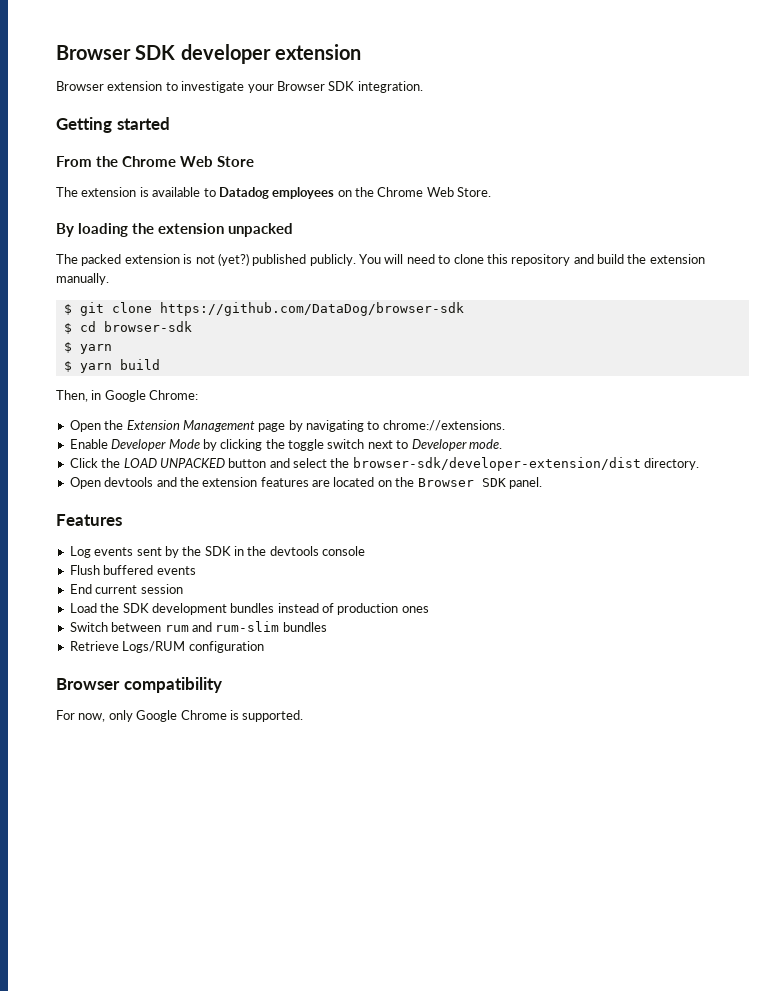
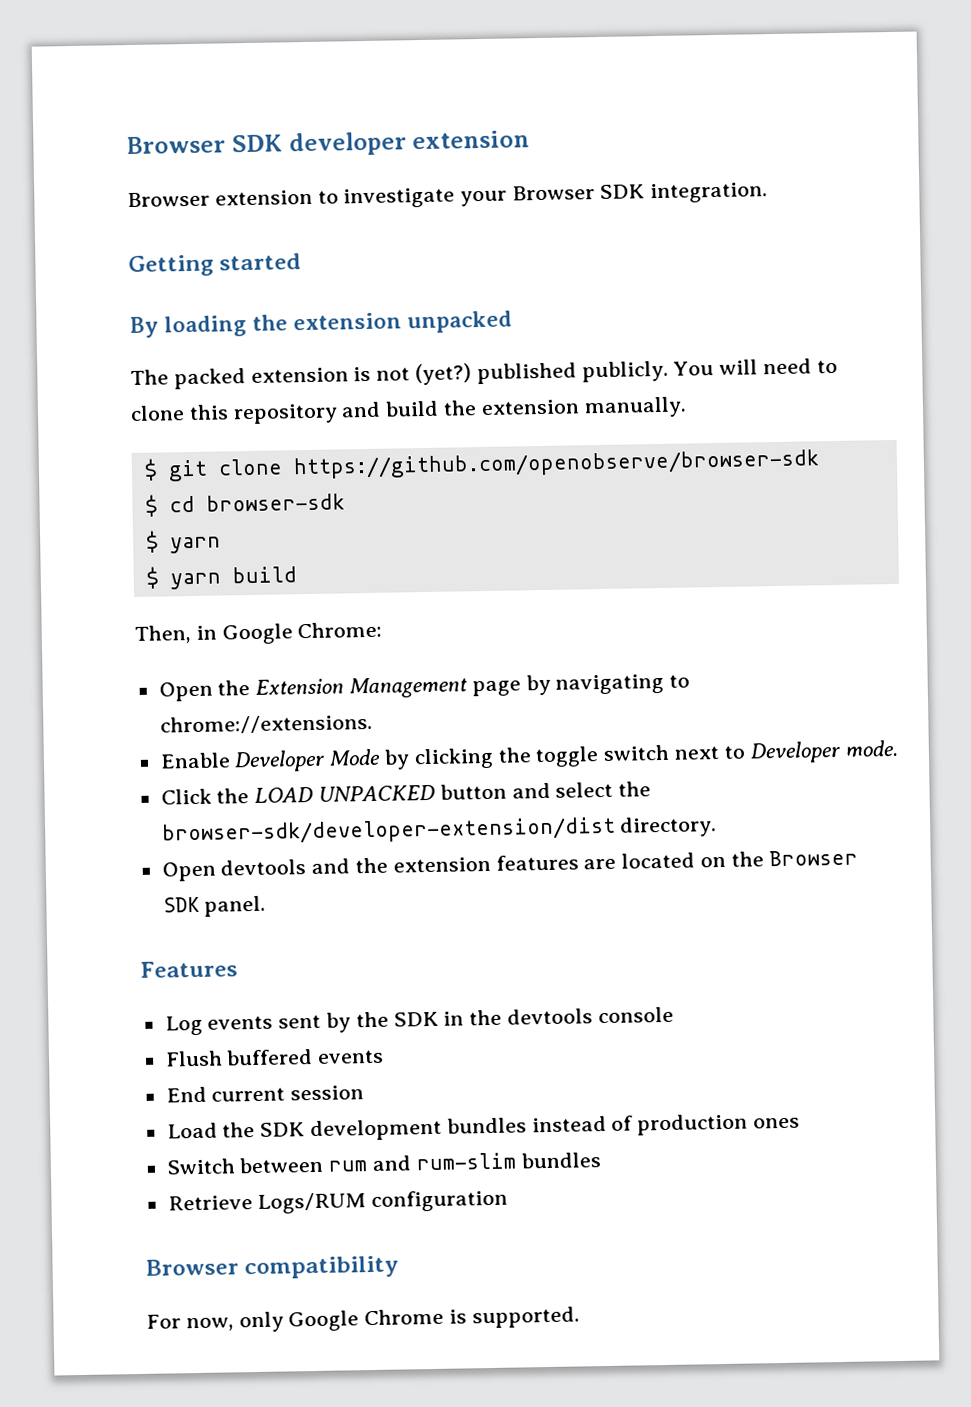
[56,156,254,167] [56,187,492,199] // From the Chrome Web Store // The extension is available to Datadog employees on the Chrome Web Store. -> (302, 262) none
[159,302,464,316] https://github.com/DataDog/browser-sdk -> [292,449,820,480] https://github.com/openobserve/browser-sdk

